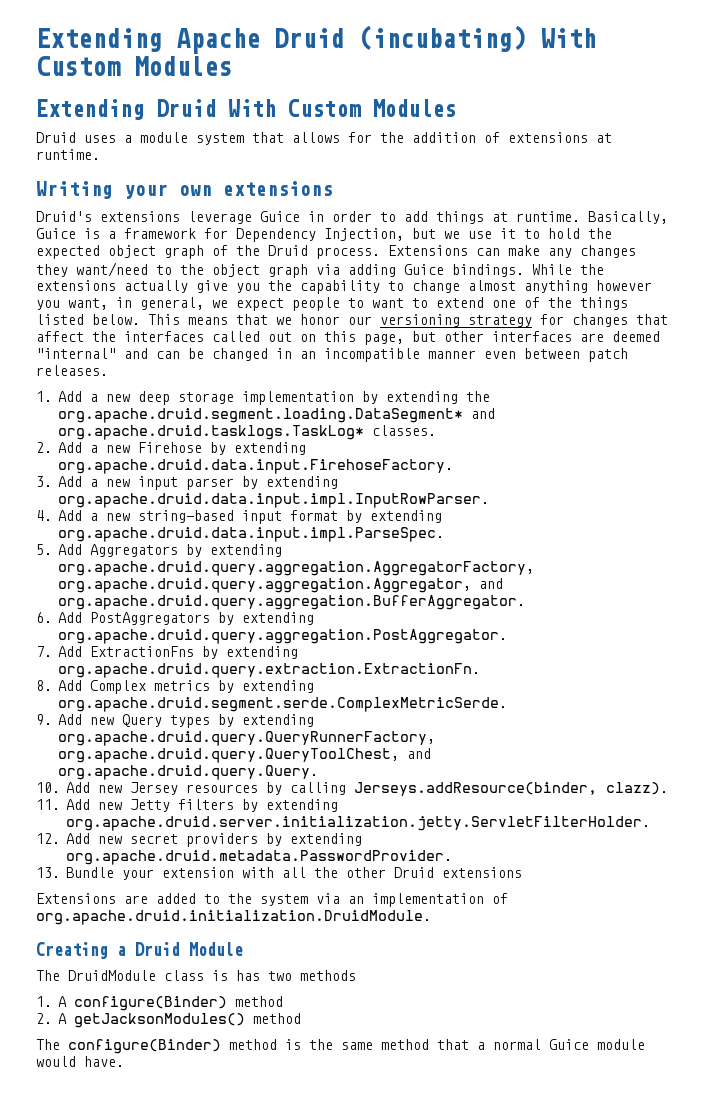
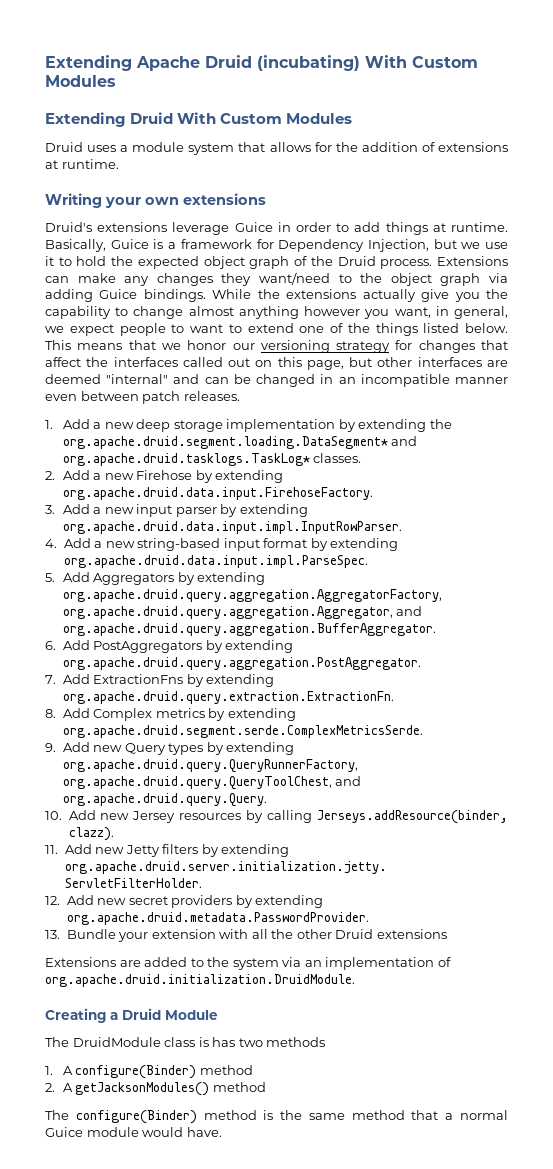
[58,697,507,712] org.apache.druid.segment.serde.ComplexMetricSerde. -> [62,725,423,738] org.apache.druid.segment.serde.ComplexMetricsSerde.

